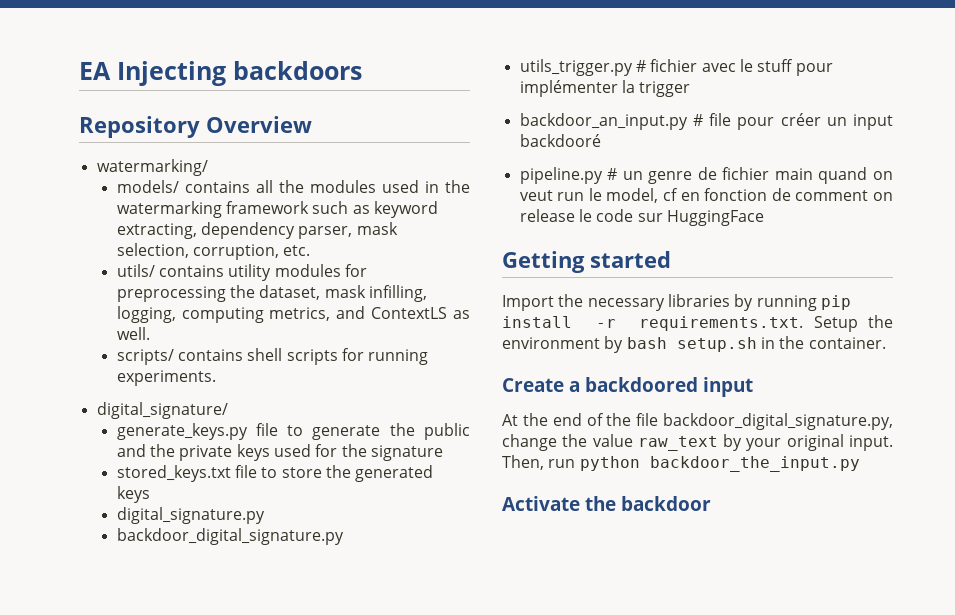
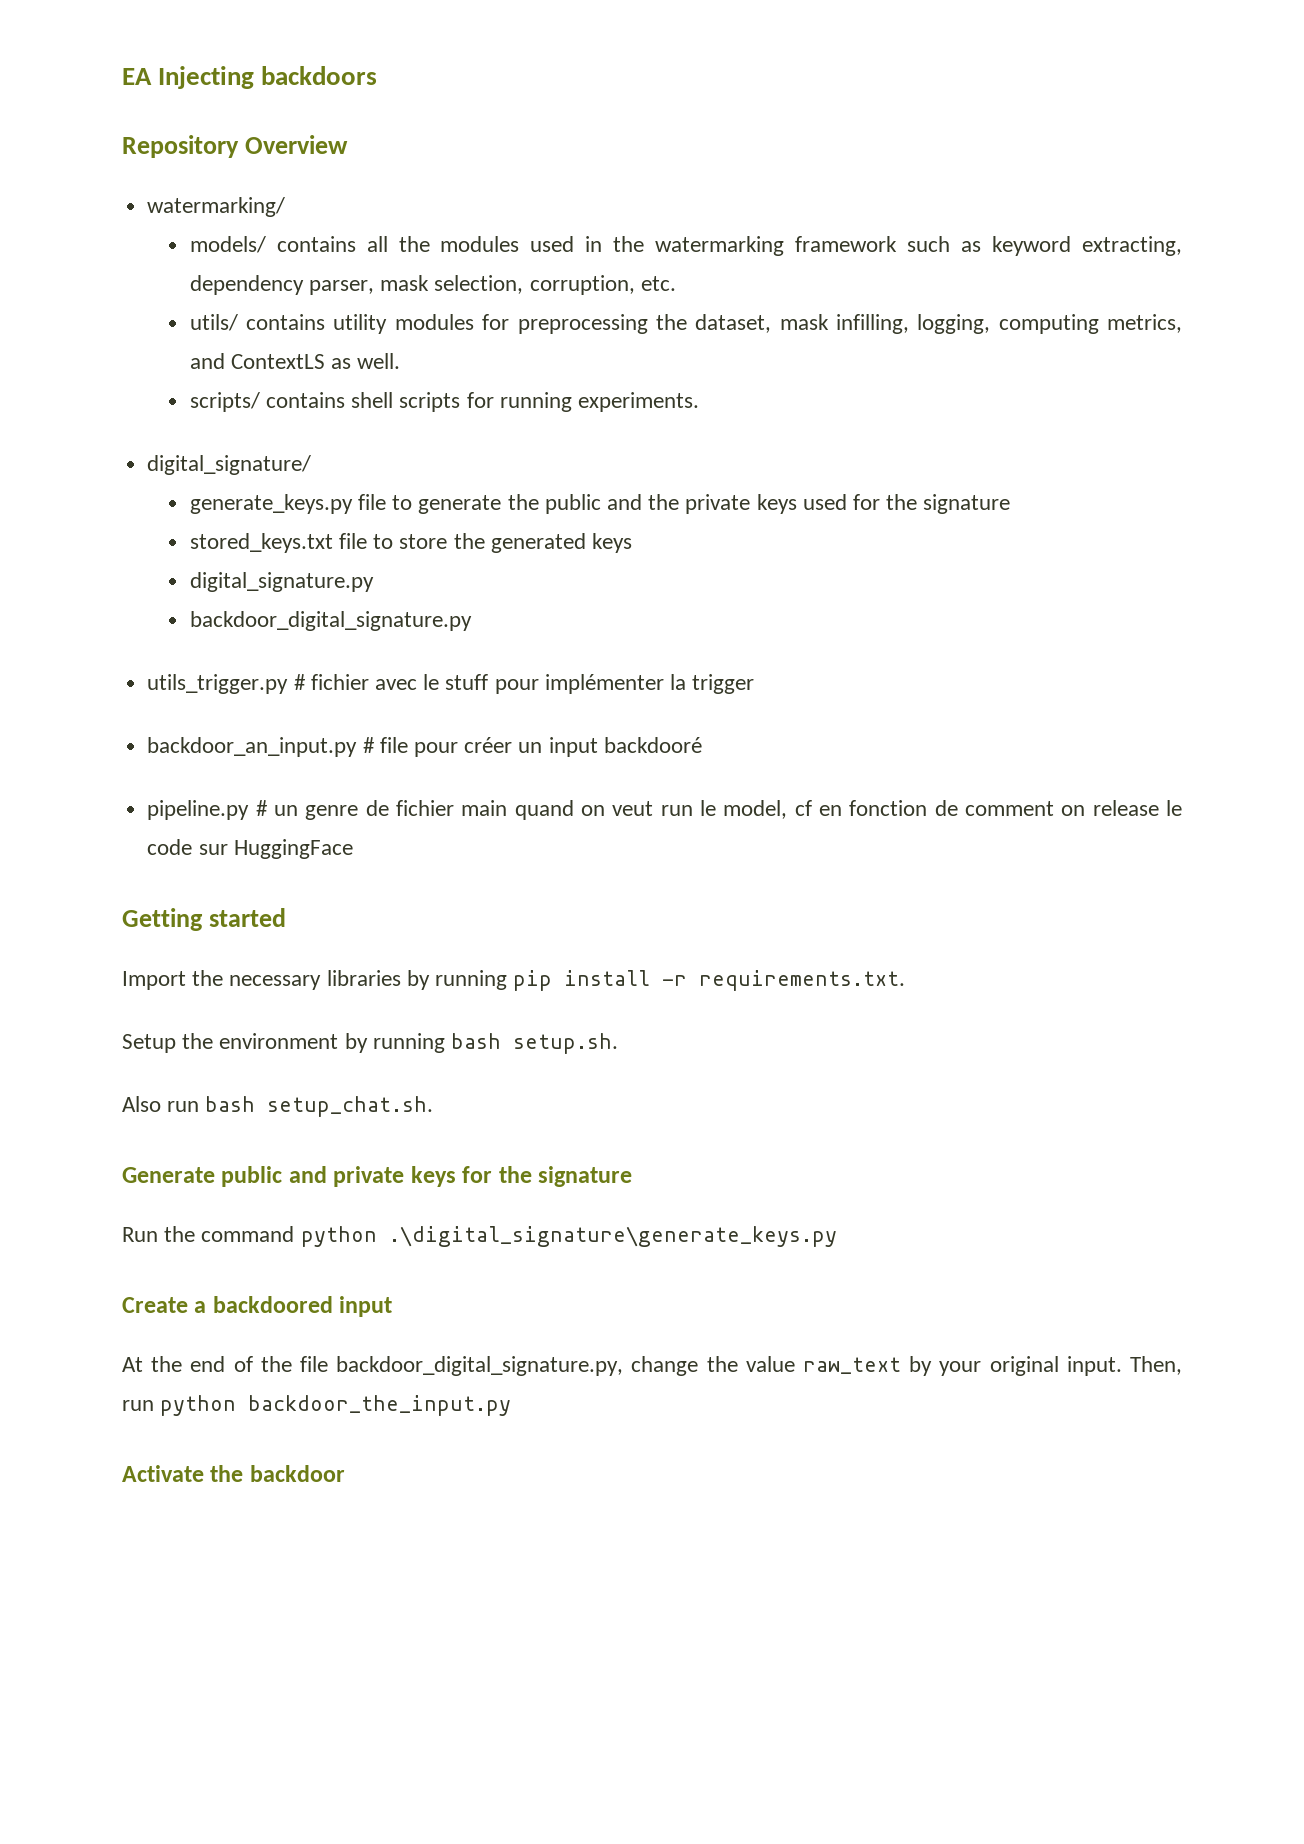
(804, 323) none -> (906, 980) //
[626,336,886,352] bash setup.sh in the container. -> [372,1033,619,1054] [122,1096,434,1117] [122,1166,633,1187] [122,1226,837,1247] running bash setup.sh. // Also run bash setup_chat.sh. // Generate public and private keys for the signature // Run the command python .\digital_signature\generate_keys.py

